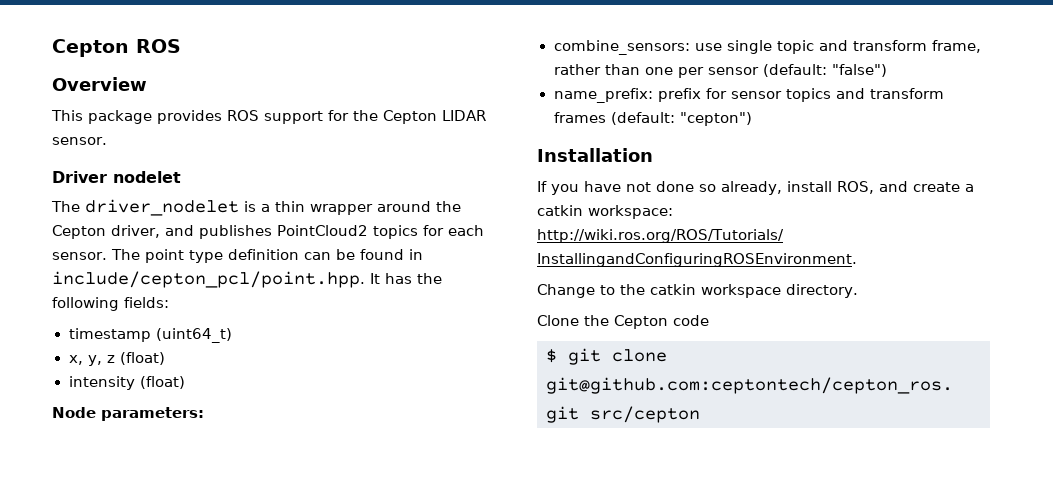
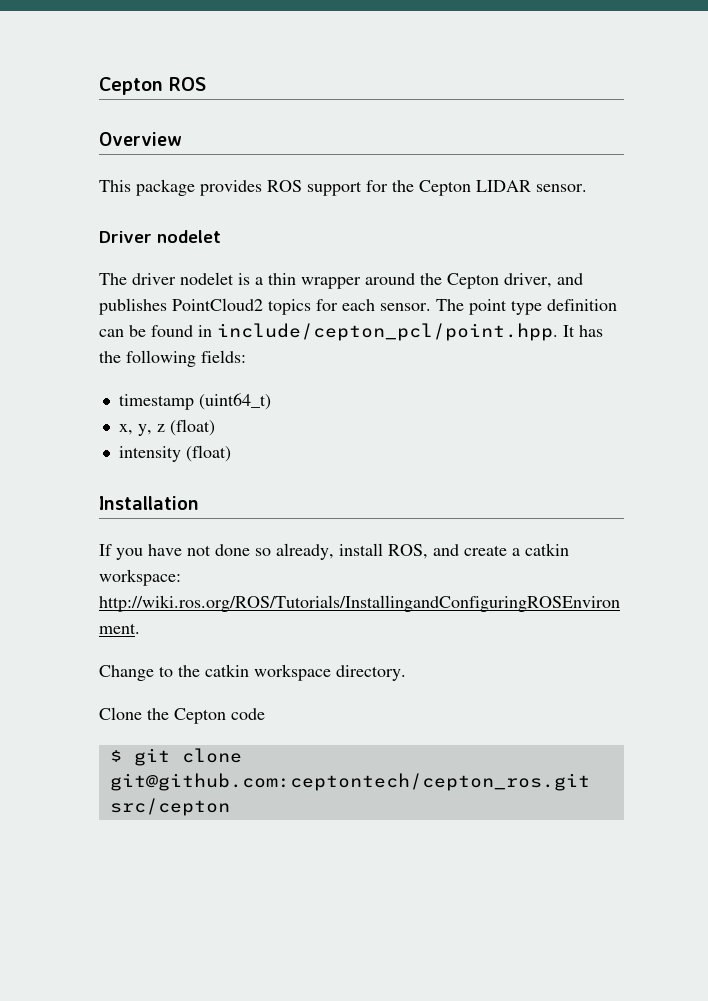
[85,199,239,216] driver_nodelet -> [132,272,234,285] driver nodelet
[52,407,204,421] [553,40,981,55] [553,64,887,78] [553,88,944,103] [553,112,752,126] // Node parameters: // combine_sensors: use single topic and transform frame, rather than one per sensor (default: "false") // name_prefix: prefix for sensor topics and transform frames (default: "cepton") -> (231, 453) none

